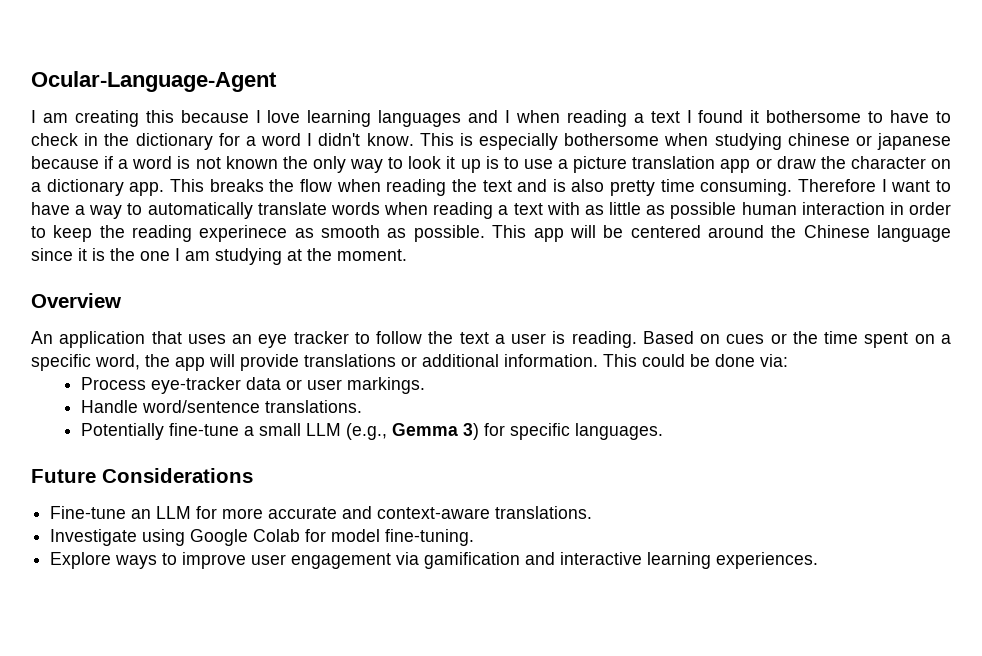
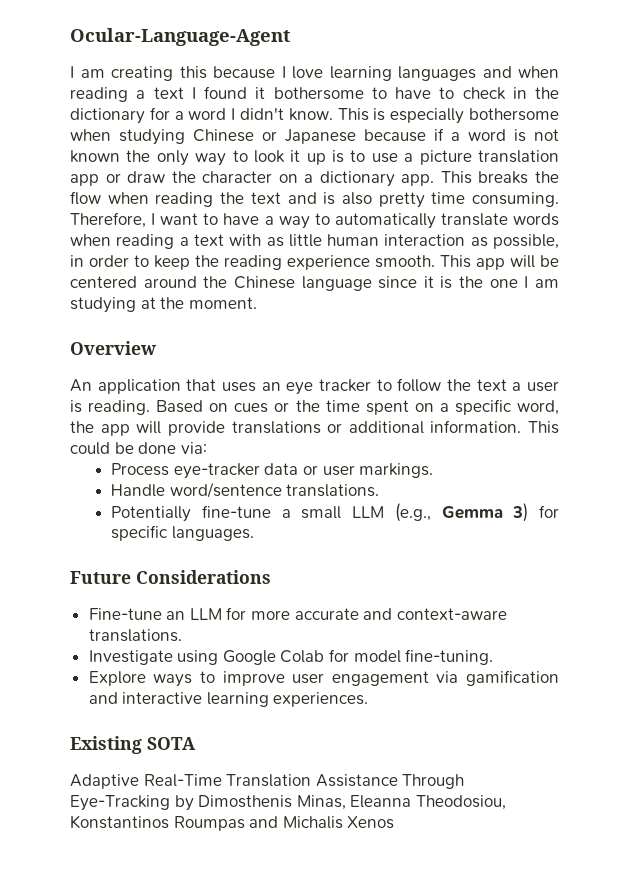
[505,110,511,123] I -> (512, 72) none
[787,133,951,150] chinese or japanese -> [193,129,356,144] Chinese or Japanese
[798,179,877,192] Therefore -> [70,212,146,228] Therefore,
[646,202,885,219] as possible human interaction -> [327,234,559,249] human interaction as possible,
[199,225,485,242] experinece as smooth as possible. -> [287,255,435,270] experience smooth.
(819, 560) none -> [70,736,196,754] [70,774,465,789] [70,795,506,811] [70,815,395,831] // Existing SOTA // Adaptive Real-Time Translation Assistance Through Eye-Tracking by Dimosthenis Minas, Eleanna Theodosiou, Konstantinos Roumpas and Michalis Xenos

